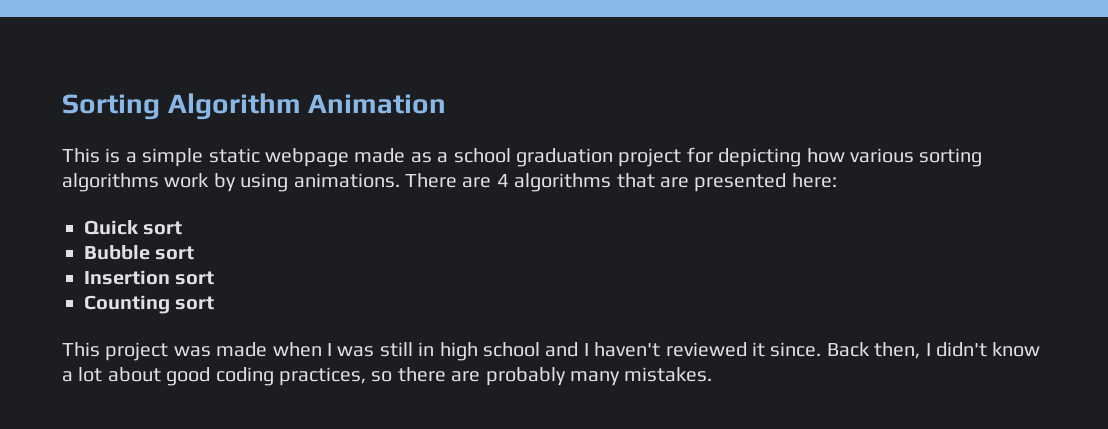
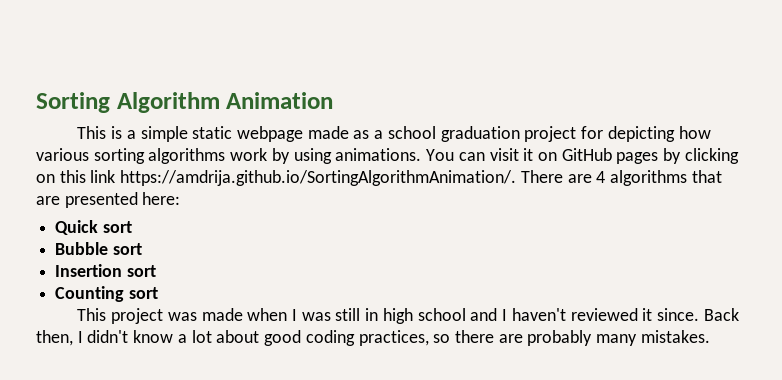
(400, 180) none -> [426,148,739,164] [36,170,517,186] You can visit it on GitHub pages by clicking on this link https://amdrija.github.io/SortingAlgorithmAnimation/.

